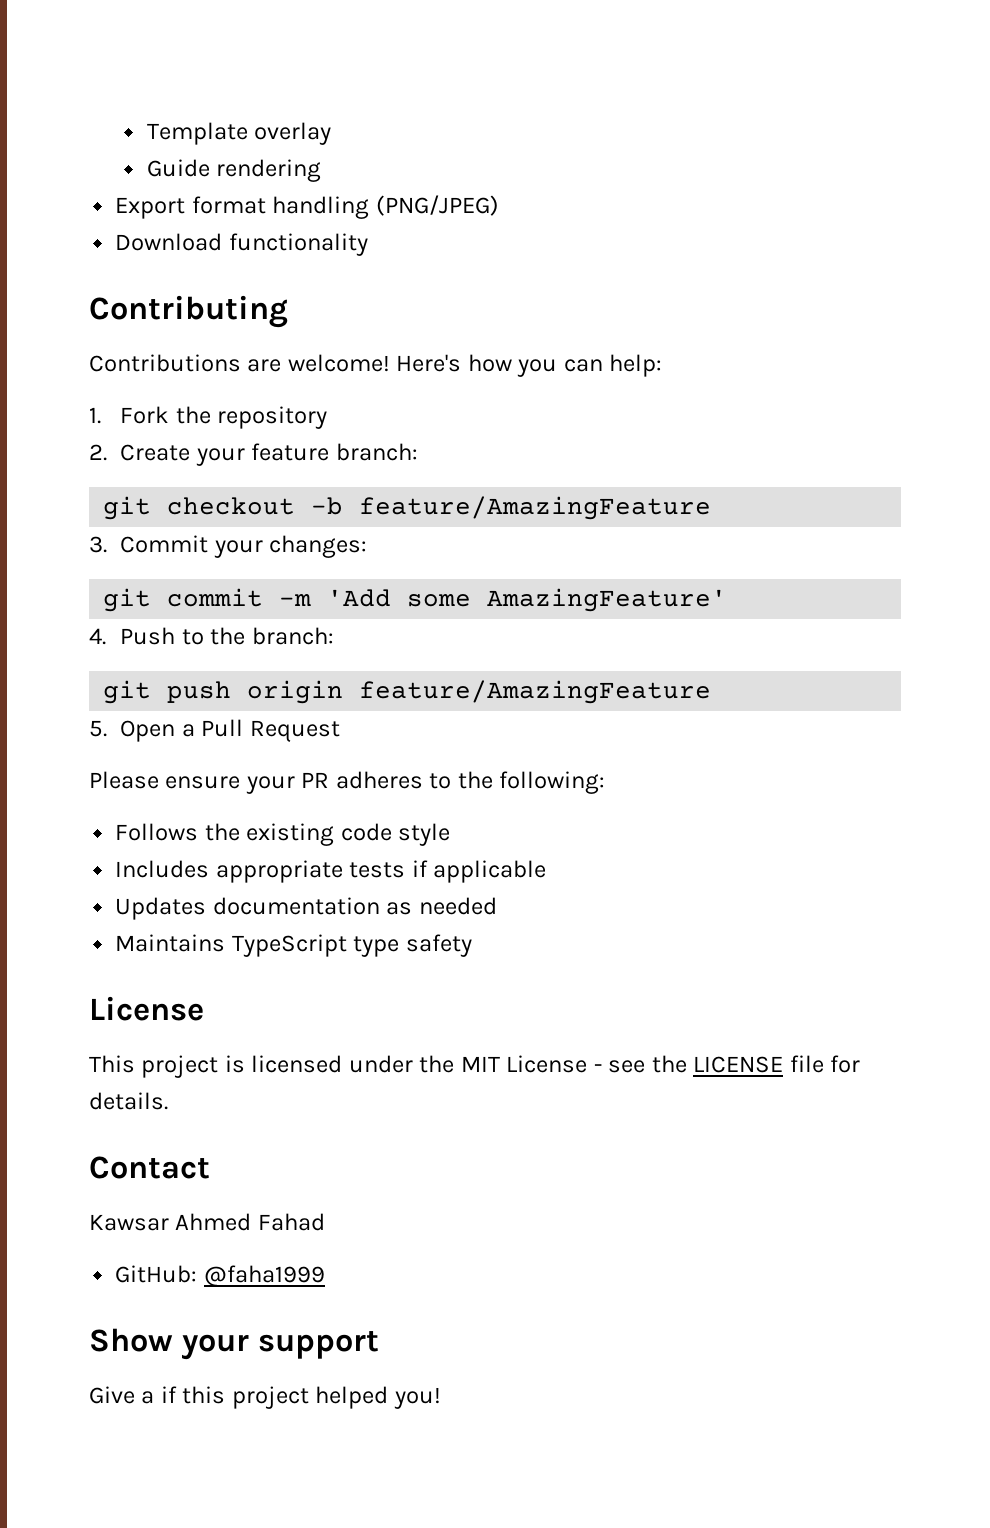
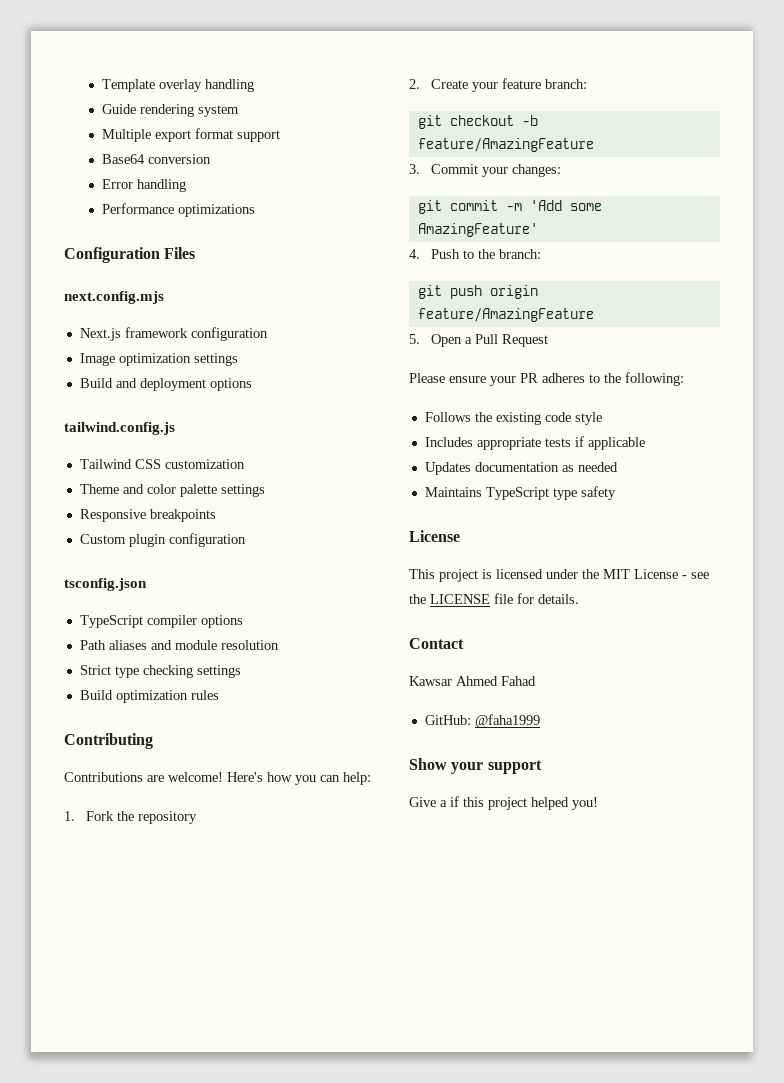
(332, 133) none -> [204,79,254,92] handling
[115,195,499,219] [115,233,368,256] // Export format handling (PNG/JPEG) // Download functionality -> [197,105,239,117] [101,128,280,142] [101,154,211,164] [101,179,186,192] [101,203,255,217] [64,247,196,263] [64,291,164,304] [79,327,268,341] [79,353,238,366] [79,378,252,391] [64,422,175,435] [79,459,245,469] [79,484,265,497] [79,509,216,522] [79,533,246,547] [64,578,147,591] [79,615,243,628] [79,640,279,650] [79,665,241,678] [79,690,219,703] system // Multiple export format support // Base64 conversion // Error handling // Performance optimizations // Configuration Files // next.config.mjs // Next.js framework configuration // Image optimization settings // Build and deployment options // tailwind.config.js // Tailwind CSS customization // Theme and color palette settings // Responsive breakpoints // Custom plugin configuration // tsconfig.json // TypeScript compiler options // Path aliases and module resolution // Strict type checking settings // Build optimization rules

